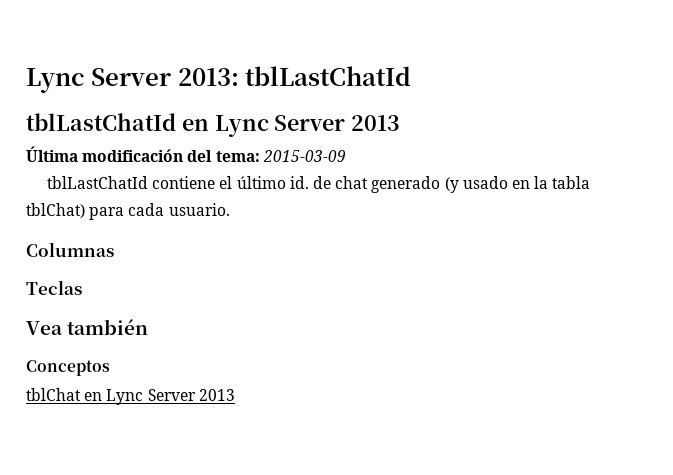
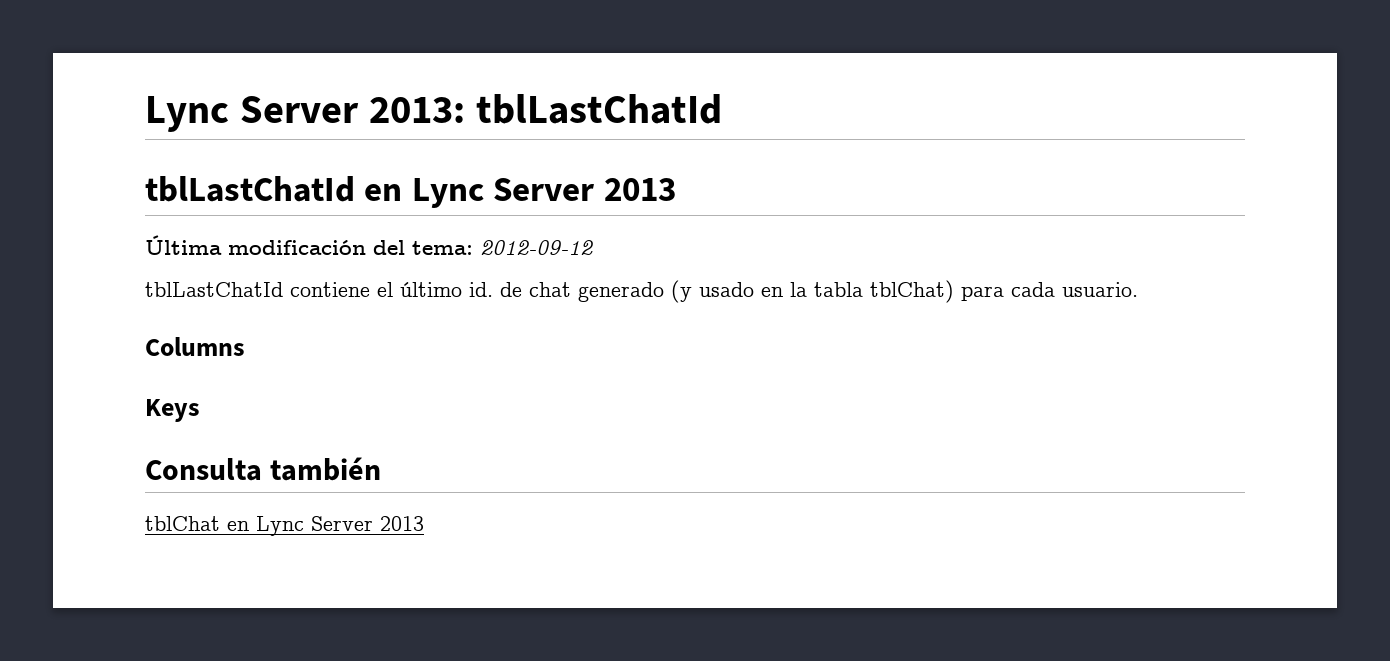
[262,150,346,162] 2015-03-09 -> [480,240,593,255] 2012-09-12
[26,242,114,257] [26,280,82,295] [26,321,63,335] Columnas // Teclas // Vea -> [145,337,245,356] [145,399,200,422] [145,458,262,481] Columns // Keys // Consulta
[26,360,110,376] // Conceptos -> (382, 469) none

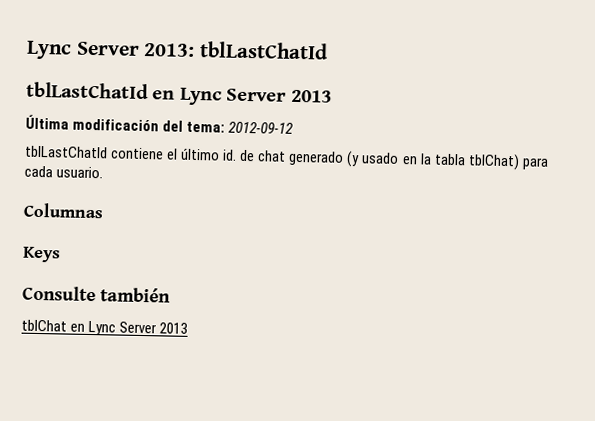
[145,337,245,356] Columns -> [23,202,104,219] Columnas
[145,458,262,481] Consulta -> [22,285,96,302] Consulte

